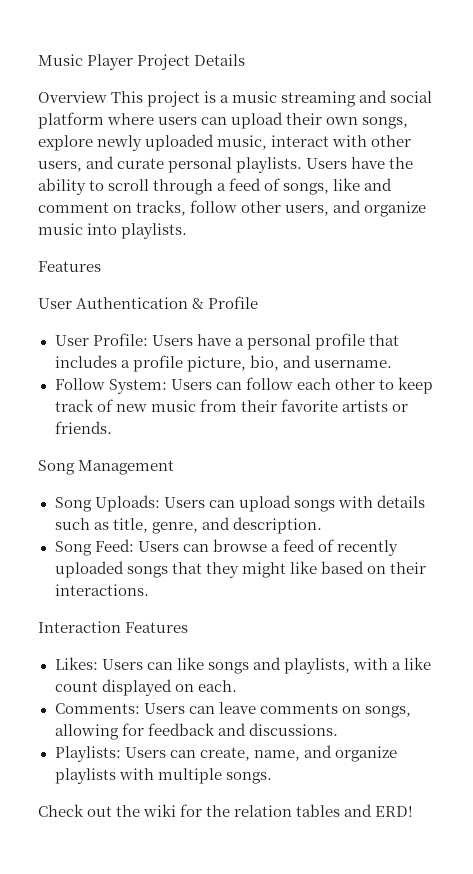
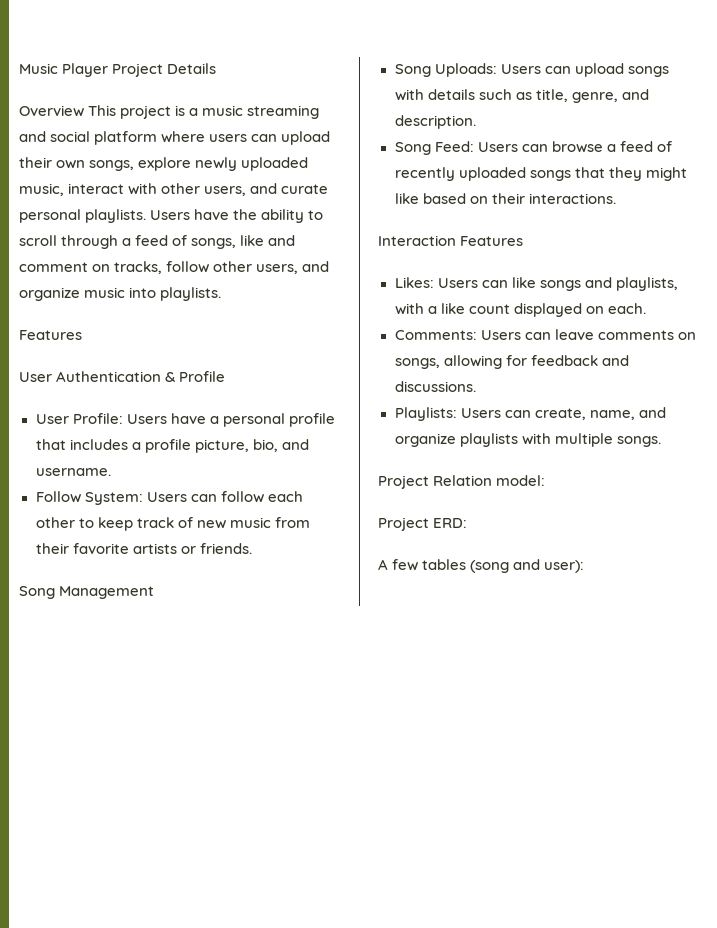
[38,804,414,817] Check out the wiki for the relation tables and ERD! -> [378,475,546,489] [378,517,468,531] [378,559,585,573] Project Relation model: // Project ERD: // A few tables (song and user):

